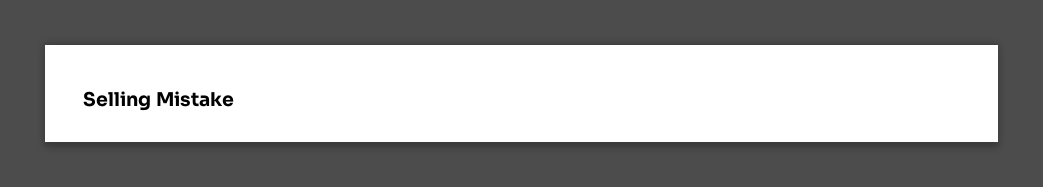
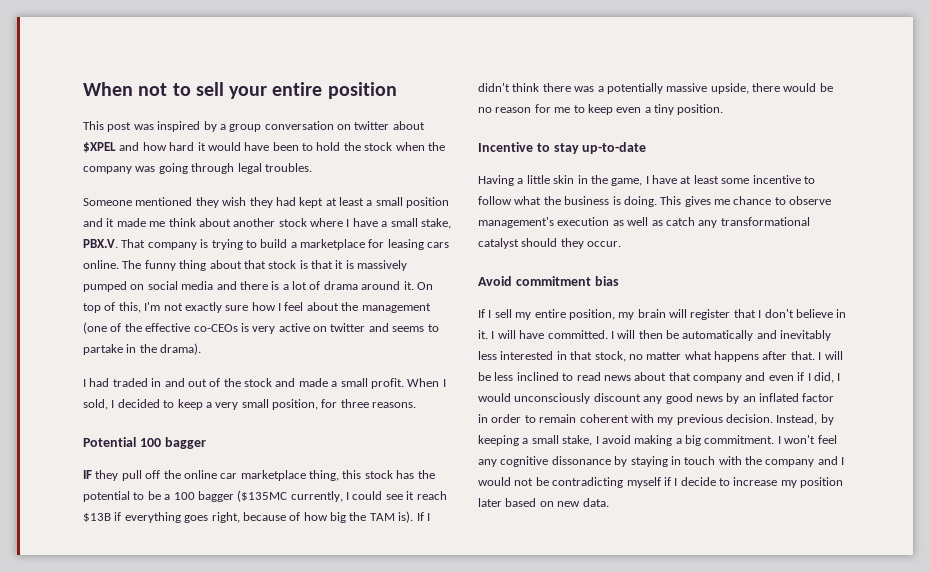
[83,91,235,111] Selling Mistake -> [83,82,397,99] [83,121,425,132] [83,142,445,153] [83,163,312,174] [83,197,450,208] [83,218,451,229] [83,239,450,250] [83,260,408,271] [83,281,433,292] [83,302,431,313] [83,322,439,334] [83,343,202,355] [83,378,446,389] [83,399,417,410] [83,437,206,449] [83,470,435,481] [83,490,447,502] [83,511,430,523] [478,83,833,94] [478,104,724,115] [478,142,647,154] [478,175,815,186] [478,196,832,207] [478,217,810,228] [478,238,622,249] [478,276,619,286] [478,309,847,320] [478,330,832,341] [478,351,843,362] [478,372,841,383] [478,393,835,404] [478,414,834,425] [478,435,837,446] [478,456,845,467] [478,477,844,488] [478,498,609,507] When not to sell your entire position // This post was inspired by a group conversation on twitter about $XPEL and how hard it would have been to hold the stock when the company was going through legal troubles. // Someone mentioned they wish they had kept at least a small position and it made me think about another stock where I have a small stake, PBX.V. That company is trying to build a marketplace for leasing cars online. The funny thing about that stock is that it is massively pumped on social media and there is a lot of drama around it. On top of this, I'm not exactly sure how I feel about the management (one of the effective co-CEOs is very active on twitter and seems to partake in the drama). // I had traded in and out of the stock and made a small profit. When I sold, I decided to keep a very small position, for three reasons. // Potential 100 bagger // IF they pull off the online car marketplace thing, this stock has the potential to be a 100 bagger ($135MC currently, I could see it reach $13B if everything goes right, because of how big the TAM is). If I didn't think there was a potentially massive upside, there would be no reason for me to keep even a tiny position. // Incentive to stay up-to-date // Having a little skin in the game, I have at least some incentive to follow what the business is doing. This gives me chance to observe management's execution as well as catch any transformational catalyst should they occur. // Avoid commitment bias // If I sell my entire position, my brain will register that I don't believe in it. I will have committed. I will then be automatically and inevitably less interested in that stock, no matter what happens after that. I will be less inclined to read news about that company and even if I did, I would unconsciously discount any good news by an inflated factor in order to remain coherent with my previous decision. Instead, by keeping a small stake, I avoid making a big commitment. I won't feel any cognitive dissonance by staying in touch with the company and I would not be contradicting myself if I decide to increase my position later based on new data.

